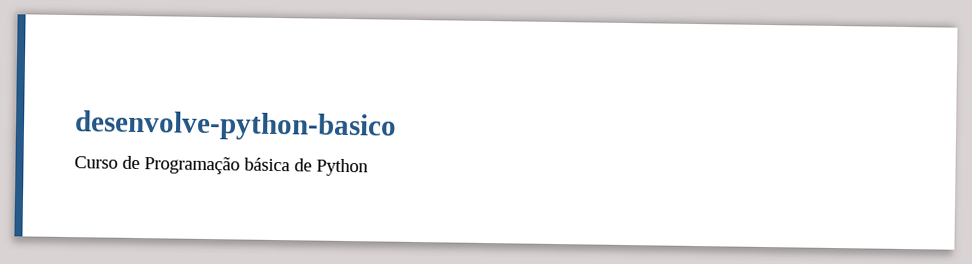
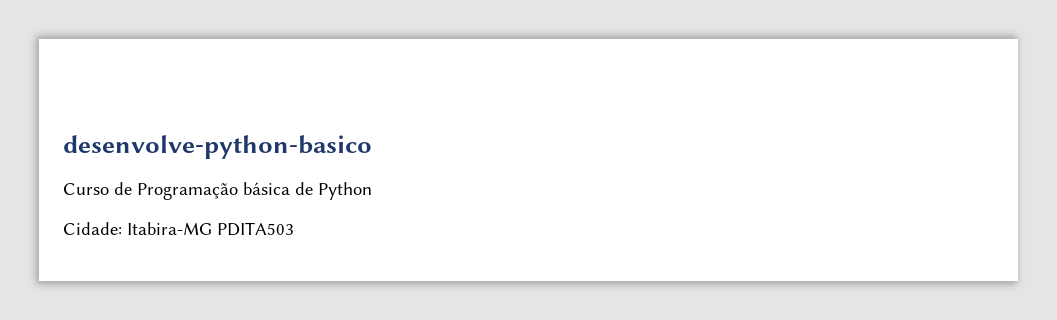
(368, 167) none -> [63,222,294,236] // Cidade: Itabira-MG PDITA503

